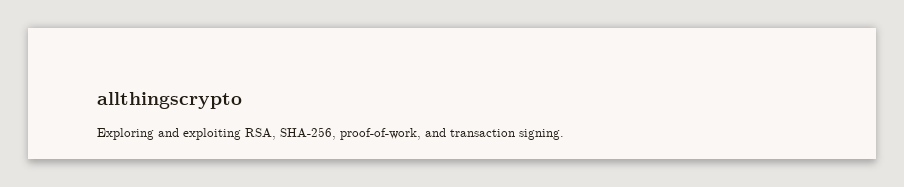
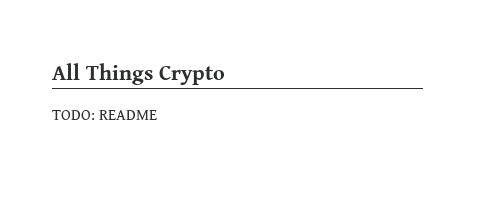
[97,92,242,109] [97,127,564,140] allthingscrypto // Exploring and exploiting RSA, SHA-256, proof-of-work, and transaction signing. -> [52,63,225,85] [52,110,158,120] All Things Crypto // TODO: README

